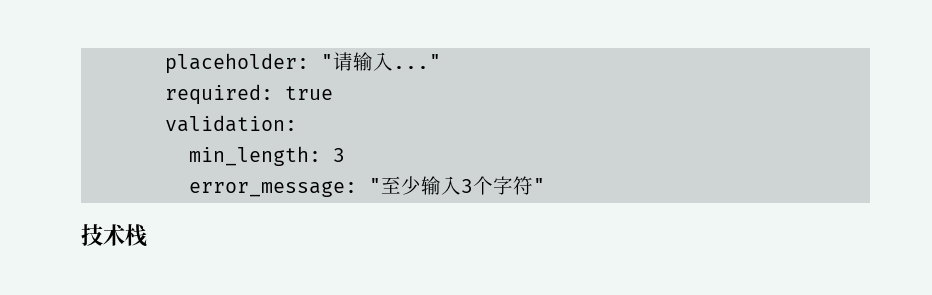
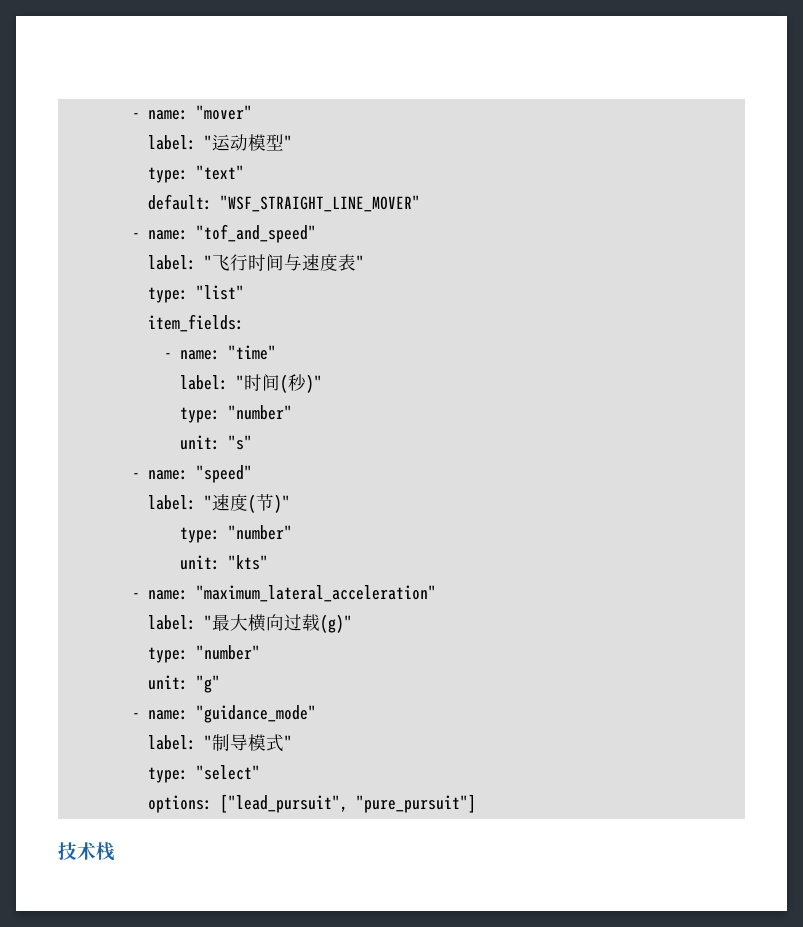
[165,52,441,74] [165,84,333,105] [165,115,297,132] [189,146,345,166] [189,176,545,197] placeholder: "请输入..." // required: true // validation: // min_length: 3 // error_message: "至少输入3个字符" -> [132,105,253,120] [148,134,293,151] [148,165,245,183] [148,194,421,212] [132,224,317,243] [148,254,365,271] [148,285,245,303] [148,314,245,332] [164,345,277,360] [180,374,323,393] [180,405,293,423] [180,435,253,450] [132,465,253,483] [148,494,291,513] [180,525,293,543] [180,555,269,570] [132,585,437,602] [148,614,353,633] [148,645,261,663] [148,675,221,693] [132,705,317,723] [148,734,293,752] [148,765,261,783] [148,794,477,813] - name: "mover" // label: "运动模型" // type: "text" // default: "WSF_STRAIGHT_LINE_MOVER" // - name: "tof_and_speed" // label: "飞行时间与速度表" // type: "list" // item_fields: // - name: "time" // label: "时间(秒)" // type: "number" // unit: "s" // - name: "speed" // label: "速度(节)" // type: "number" // unit: "kts" // - name: "maximum_lateral_acceleration" // label: "最大横向过载(g)" // type: "number" // unit: "g" // - name: "guidance_mode" // label: "制导模式" // type: "select" // options: ["lead_pursuit", "pure_pursuit"]

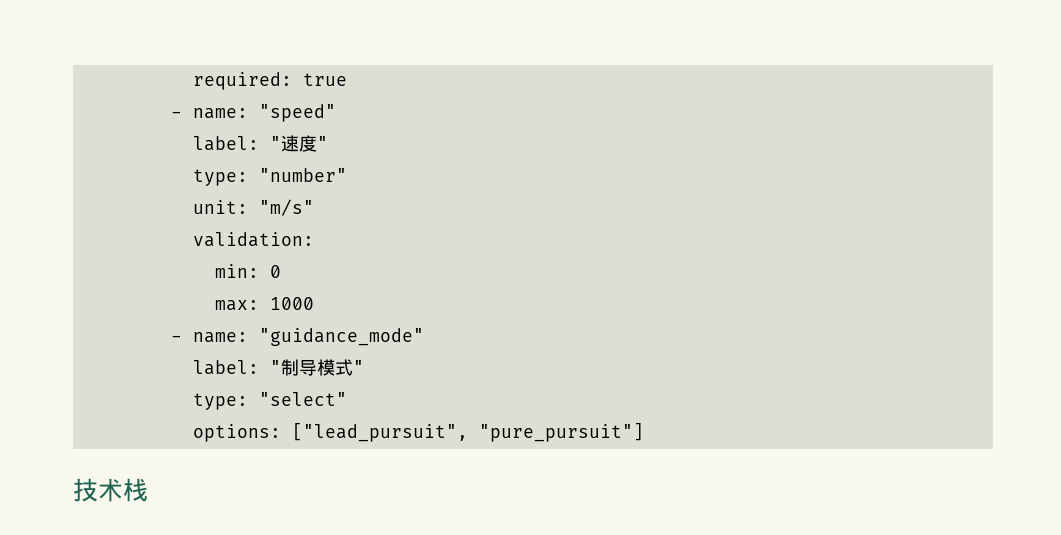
[132,105,253,120] [148,134,293,151] [148,165,245,183] [148,194,421,212] [132,224,317,243] [148,254,365,271] [148,285,245,303] [148,314,245,332] [164,345,277,360] [180,374,323,393] [180,405,293,423] [180,435,253,450] - name: "mover" // label: "运动模型" // type: "text" // default: "WSF_STRAIGHT_LINE_MOVER" // - name: "tof_and_speed" // label: "飞行时间与速度表" // type: "list" // item_fields: // - name: "time" // label: "时间(秒)" // type: "number" // unit: "s" -> [193,72,348,90] required: true
[248,494,291,513] [180,525,293,543] [180,555,269,570] [132,585,437,602] [148,614,353,633] [148,645,261,663] [148,675,221,693] (节)" // type: "number" // unit: "kts" // - name: "maximum_lateral_acceleration" // label: "最大横向过载(g)" // type: "number" // unit: "g" -> [317,136,329,150] [193,168,348,186] [193,199,315,216] [193,232,315,247] [215,264,282,278] [215,297,315,311] " // type: "number" // unit: "m/s" // validation: // min: 0 // max: 1000

